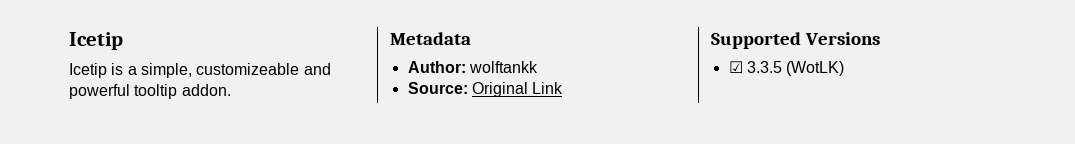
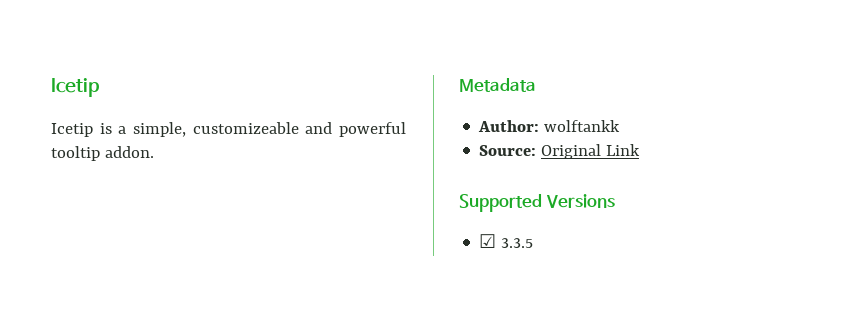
[786,61,845,76] (WotLK) -> (534, 243) none

